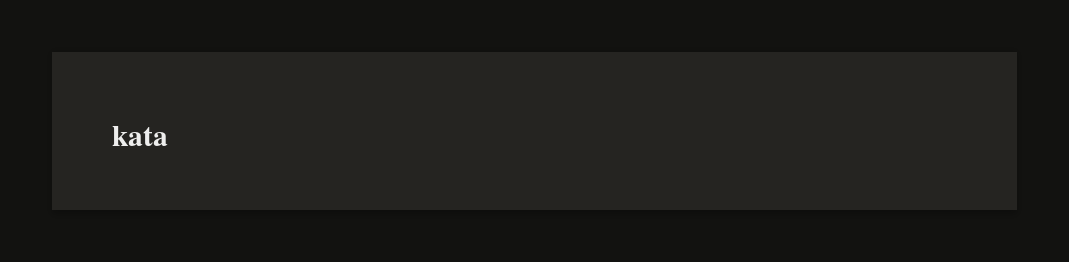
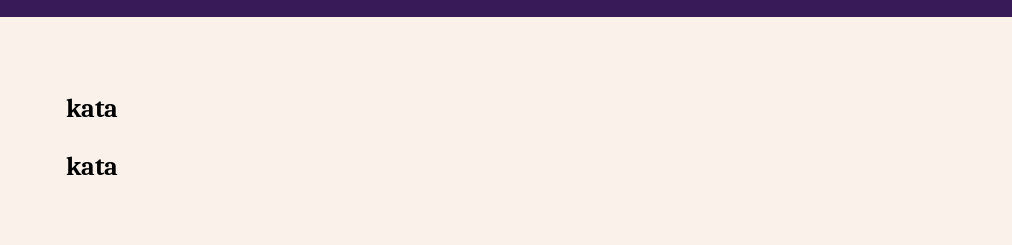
[112,126,168,146] kata -> [66,98,118,117] [66,156,118,175] kata // kata

